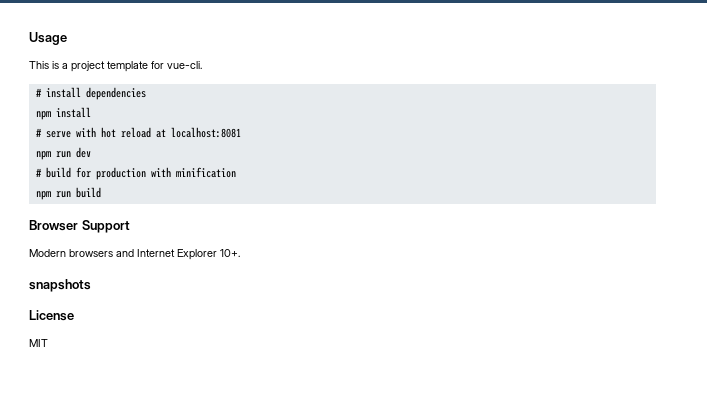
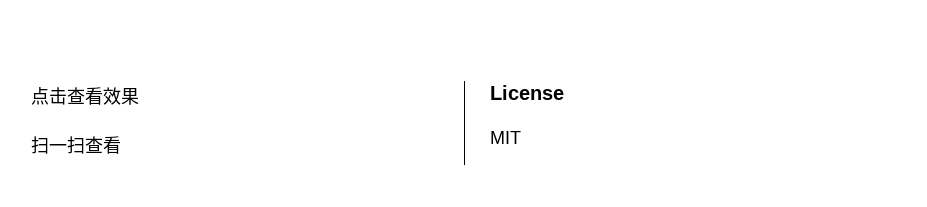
[29,32,67,45] [29,61,202,72] [35,87,146,100] [35,107,91,120] [35,127,241,138] [35,147,91,160] [35,167,236,180] [35,187,101,200] [29,220,130,233] [29,249,240,260] [29,279,91,292] Usage // This is a project template for vue-cli. // # install dependencies // npm install // # serve with hot reload at localhost:8081 // npm run dev // # build for production with minification // npm run build // Browser Support // Modern browsers and Internet Explorer 10+. // snapshots -> [31,87,139,105] [31,136,121,154] 点击查看效果 // 扫一扫查看

